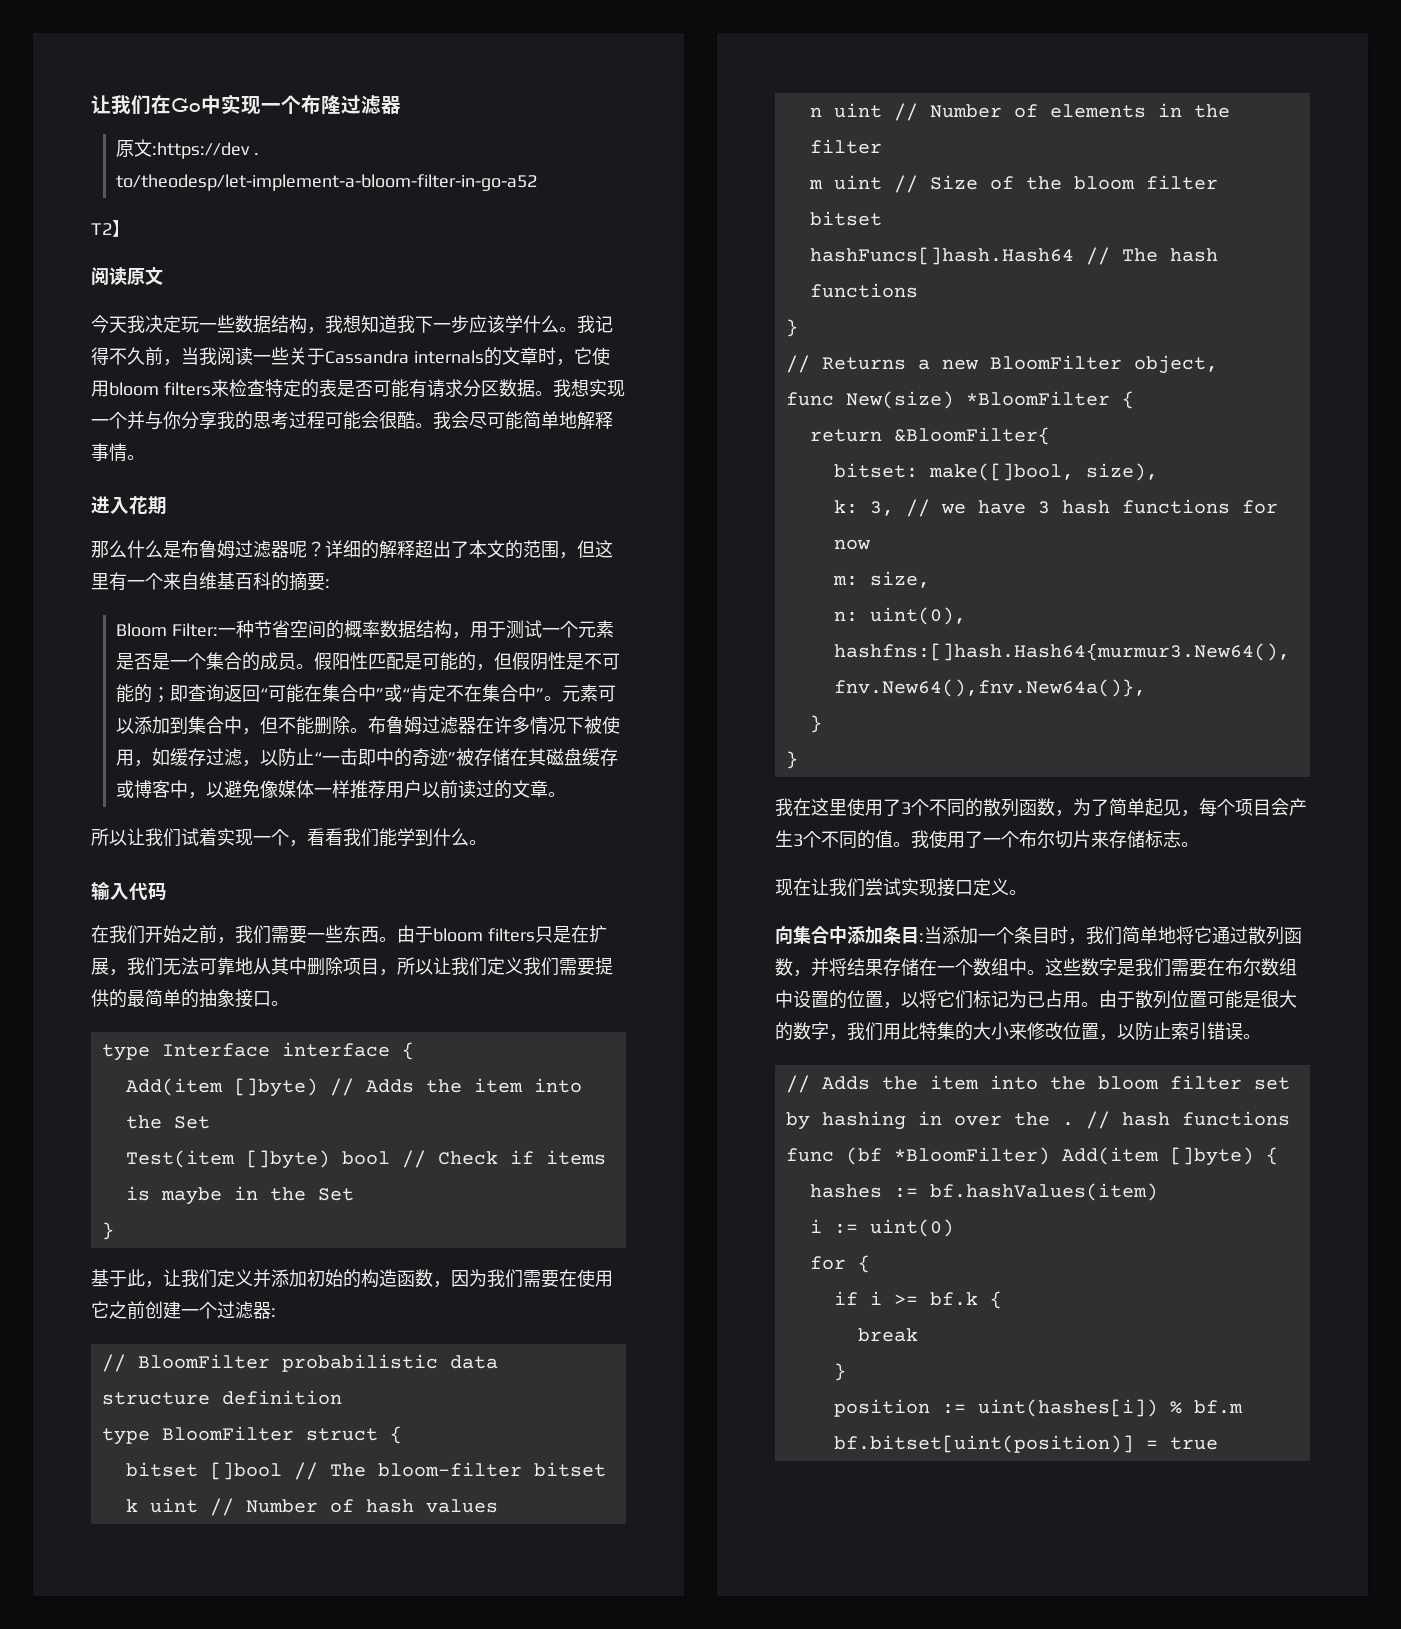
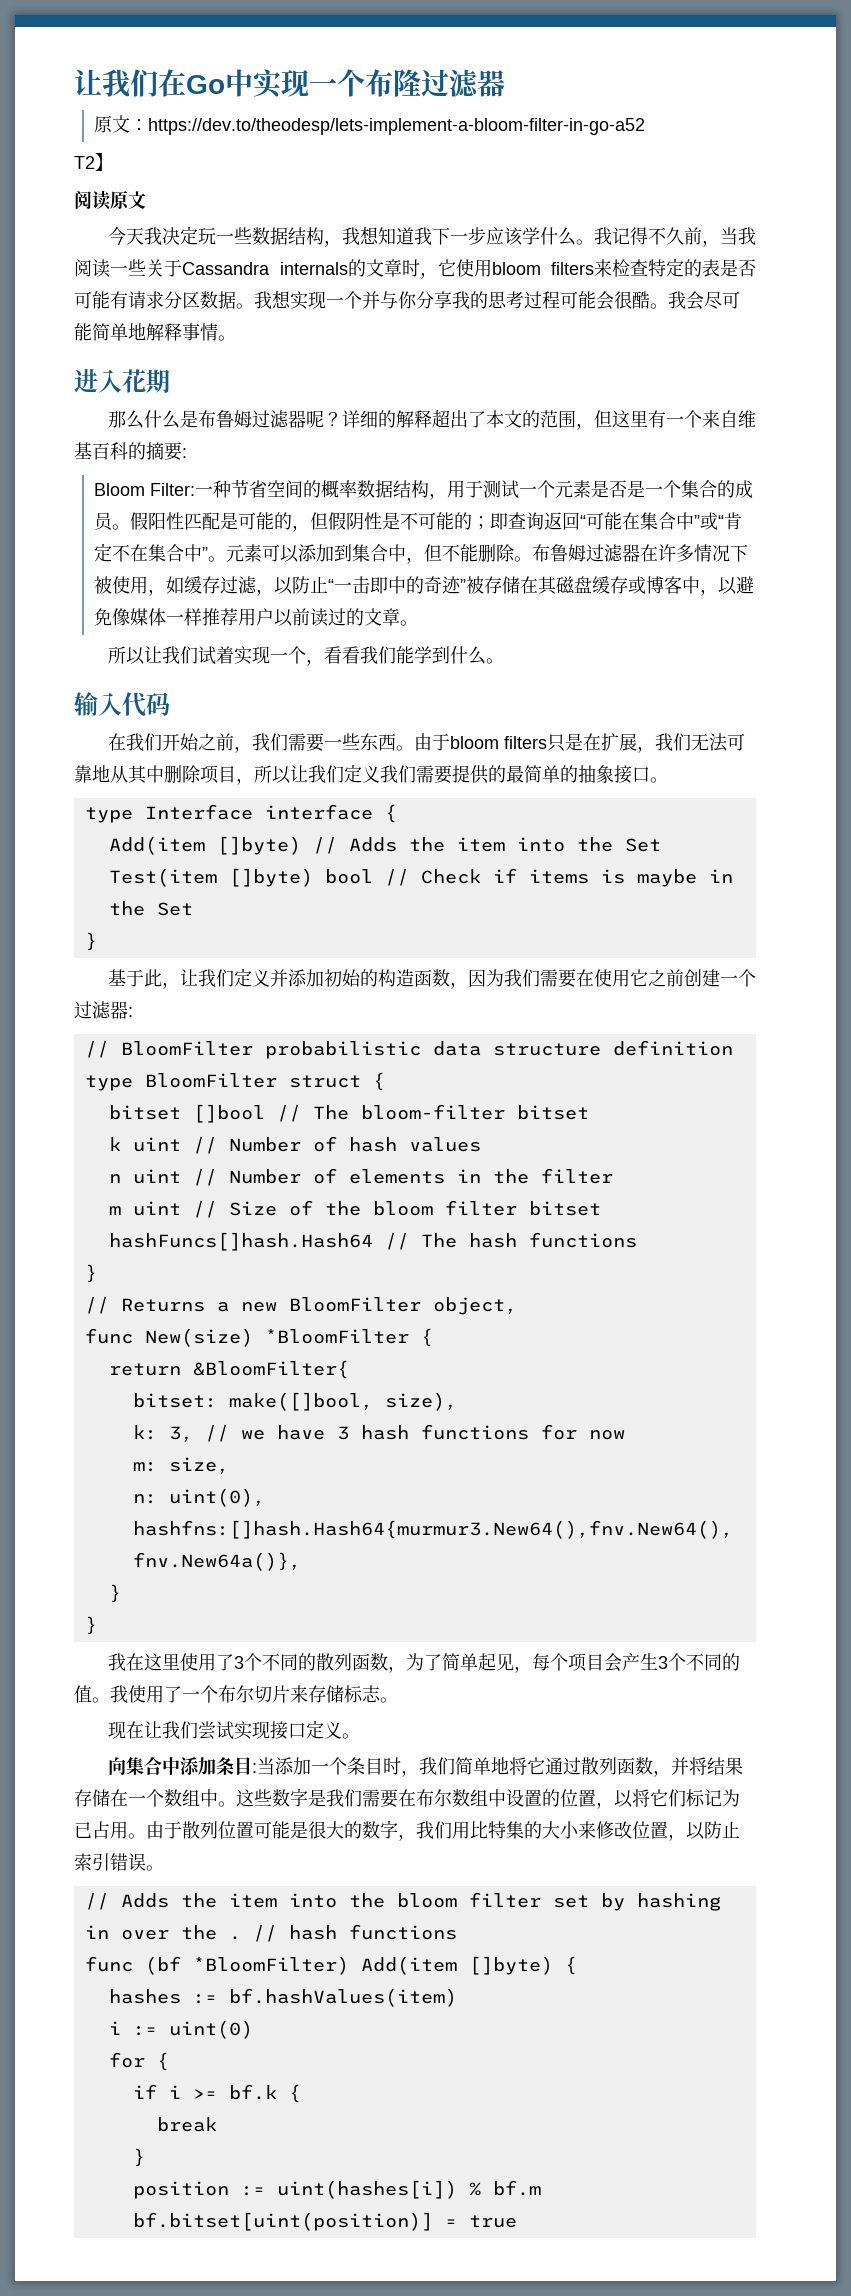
[151,142,259,159] [115,174,537,191] :https://dev . to/theodesp/let-implement-a-bloom-filter-in-go-a52 -> [130,118,646,135] ：https://dev.to/theodesp/lets-implement-a-bloom-filter-in-go-a52

